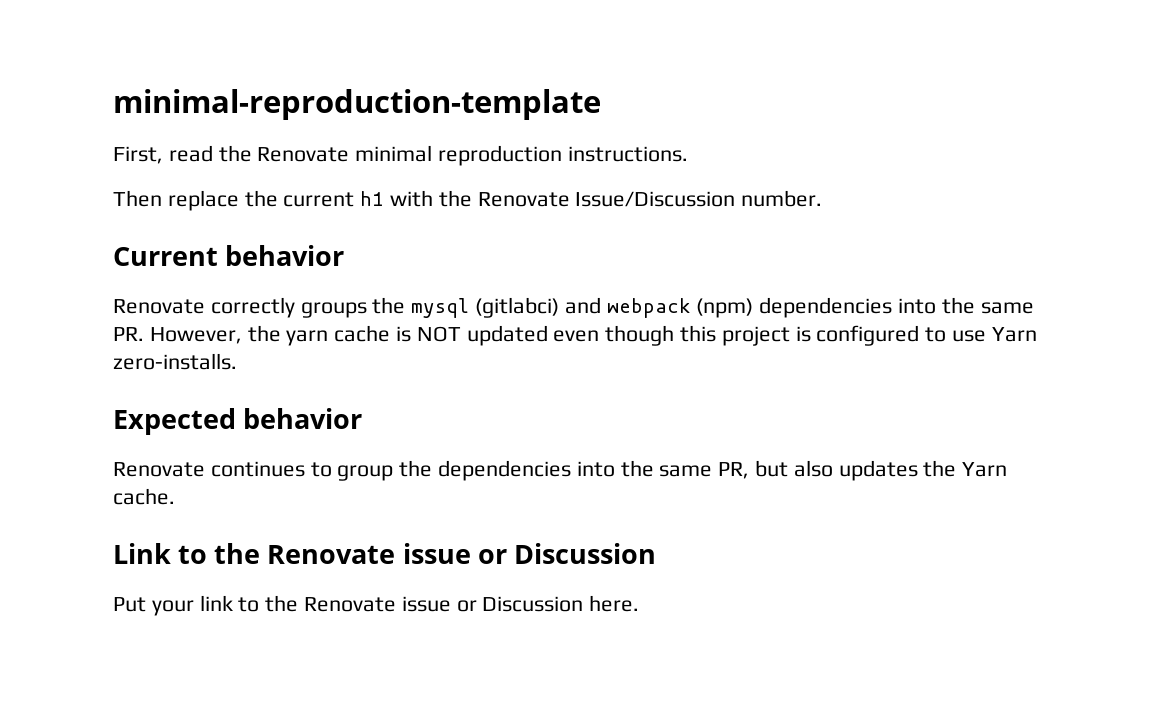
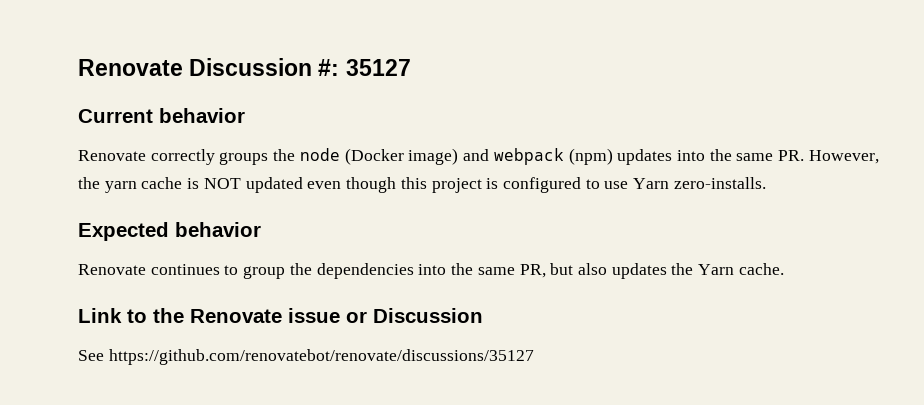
[113,89,601,120] [113,145,688,166] [113,190,823,211] minimal-reproduction-template // First, read the Renovate minimal reproduction instructions. // Then replace the current h1 with the Renovate Issue/Discussion number. -> [78,58,411,76] Renovate Discussion #: 35127
[411,297,560,318] mysql (gitlabci) -> [299,148,459,165] node (Docker image)
[759,297,893,318] dependencies -> [617,149,673,165] updates
[113,595,640,616] Put your link to the Renovate issue or Discussion here. -> [78,349,534,365] See https://github.com/renovatebot/renovate/discussions/35127

